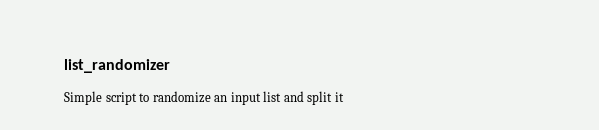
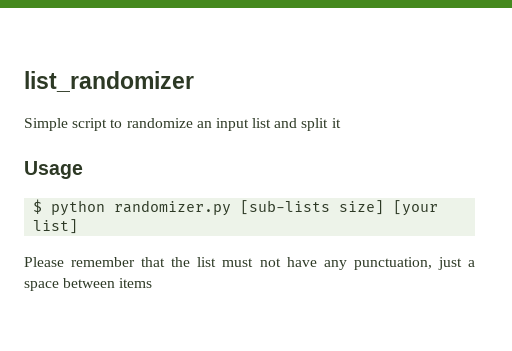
(344, 97) none -> [24,161,83,179] [33,199,439,216] [33,219,79,234] [24,257,475,270] [24,278,153,291] // Usage // $ python randomizer.py [sub-lists size] [your list] // Please remember that the list must not have any punctuation, just a space between items

